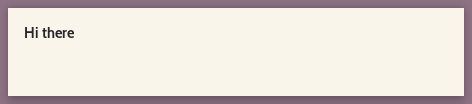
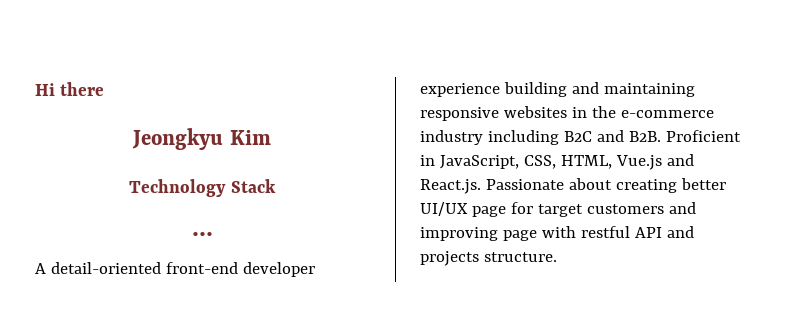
(75, 32) none -> [132,128,271,150] [129,179,276,197] [191,232,213,239] [35,262,315,277] [420,82,695,97] [420,106,714,121] [420,130,741,145] [420,154,694,170] [420,178,726,194] [420,202,696,217] [420,226,694,241] [420,251,557,266] // Jeongkyu Kim // Technology Stack // ••• // A detail-oriented front-end developer experience building and maintaining responsive websites in the e-commerce industry including B2C and B2B. Proficient in JavaScript, CSS, HTML, Vue.js and React.js. Passionate about creating better UI/UX page for target customers and improving page with restful API and projects structure.

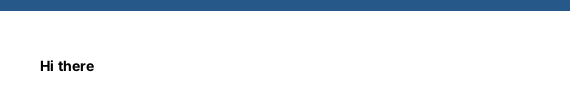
[132,128,271,150] [129,179,276,197] [191,232,213,239] [35,262,315,277] [420,82,695,97] [420,106,714,121] [420,130,741,145] [420,154,694,170] [420,178,726,194] [420,202,696,217] [420,226,694,241] [420,251,557,266] // Jeongkyu Kim // Technology Stack // ••• // A detail-oriented front-end developer experience building and maintaining responsive websites in the e-commerce industry including B2C and B2B. Proficient in JavaScript, CSS, HTML, Vue.js and React.js. Passionate about creating better UI/UX page for target customers and improving page with restful API and projects structure. -> (94, 66) none

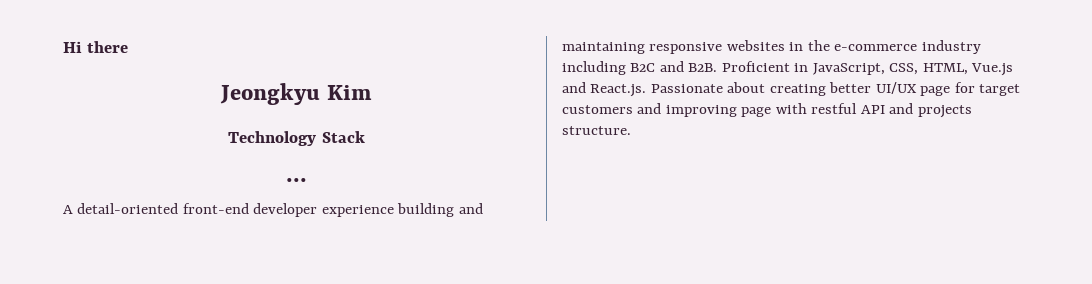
(94, 66) none -> [219,83,373,105] [228,131,365,146] [286,178,307,184] [63,203,483,217] [562,40,981,54] [562,61,1014,76] [562,82,1021,97] [562,103,972,118] [562,126,631,135] // Jeongkyu Kim // Technology Stack // ••• // A detail-oriented front-end developer experience building and maintaining responsive websites in the e-commerce industry including B2C and B2B. Proficient in JavaScript, CSS, HTML, Vue.js and React.js. Passionate about creating better UI/UX page for target customers and improving page with restful API and projects structure.

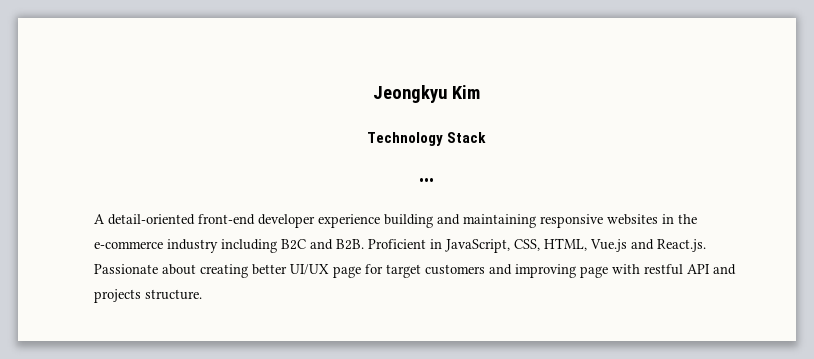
[63,41,129,53] Hi there // -> (372, 94) none

